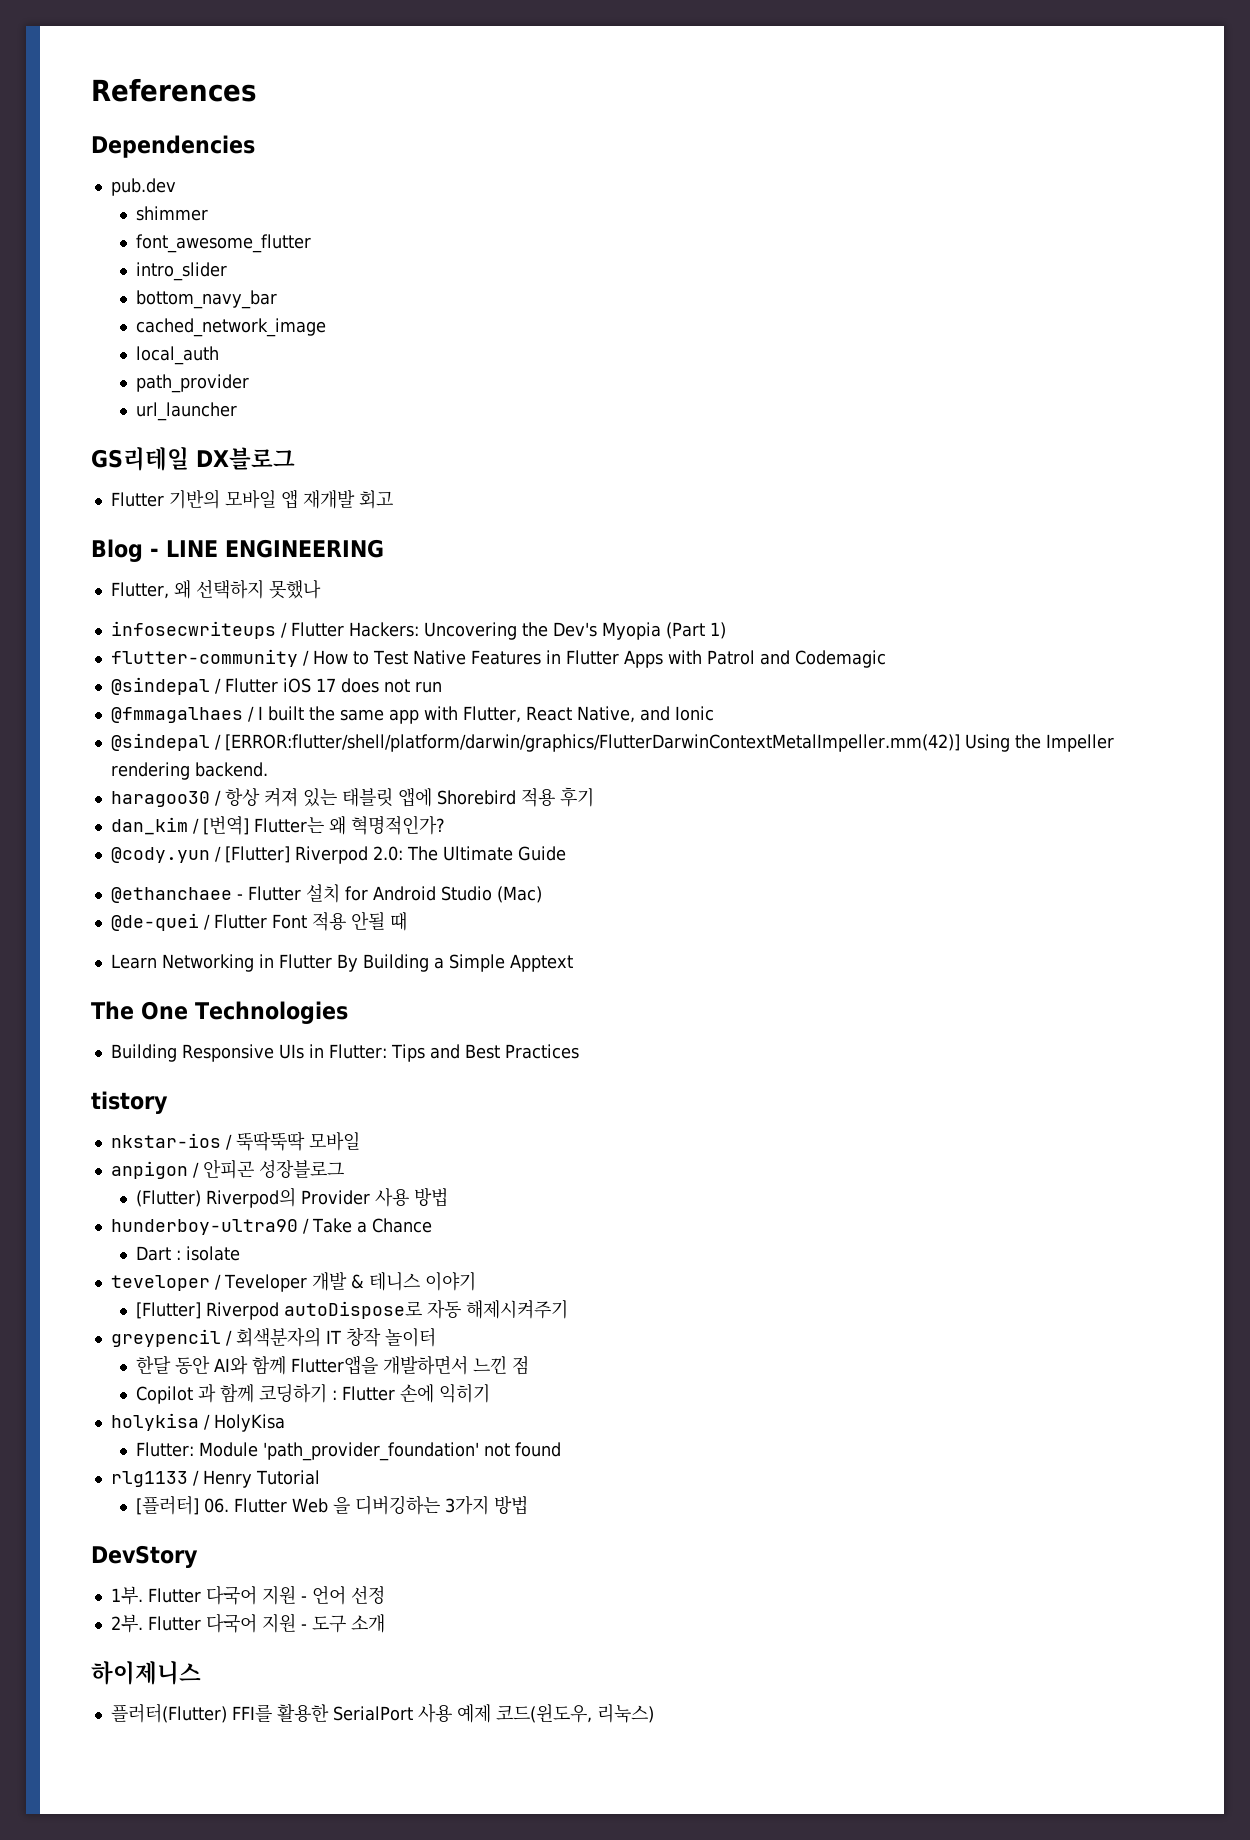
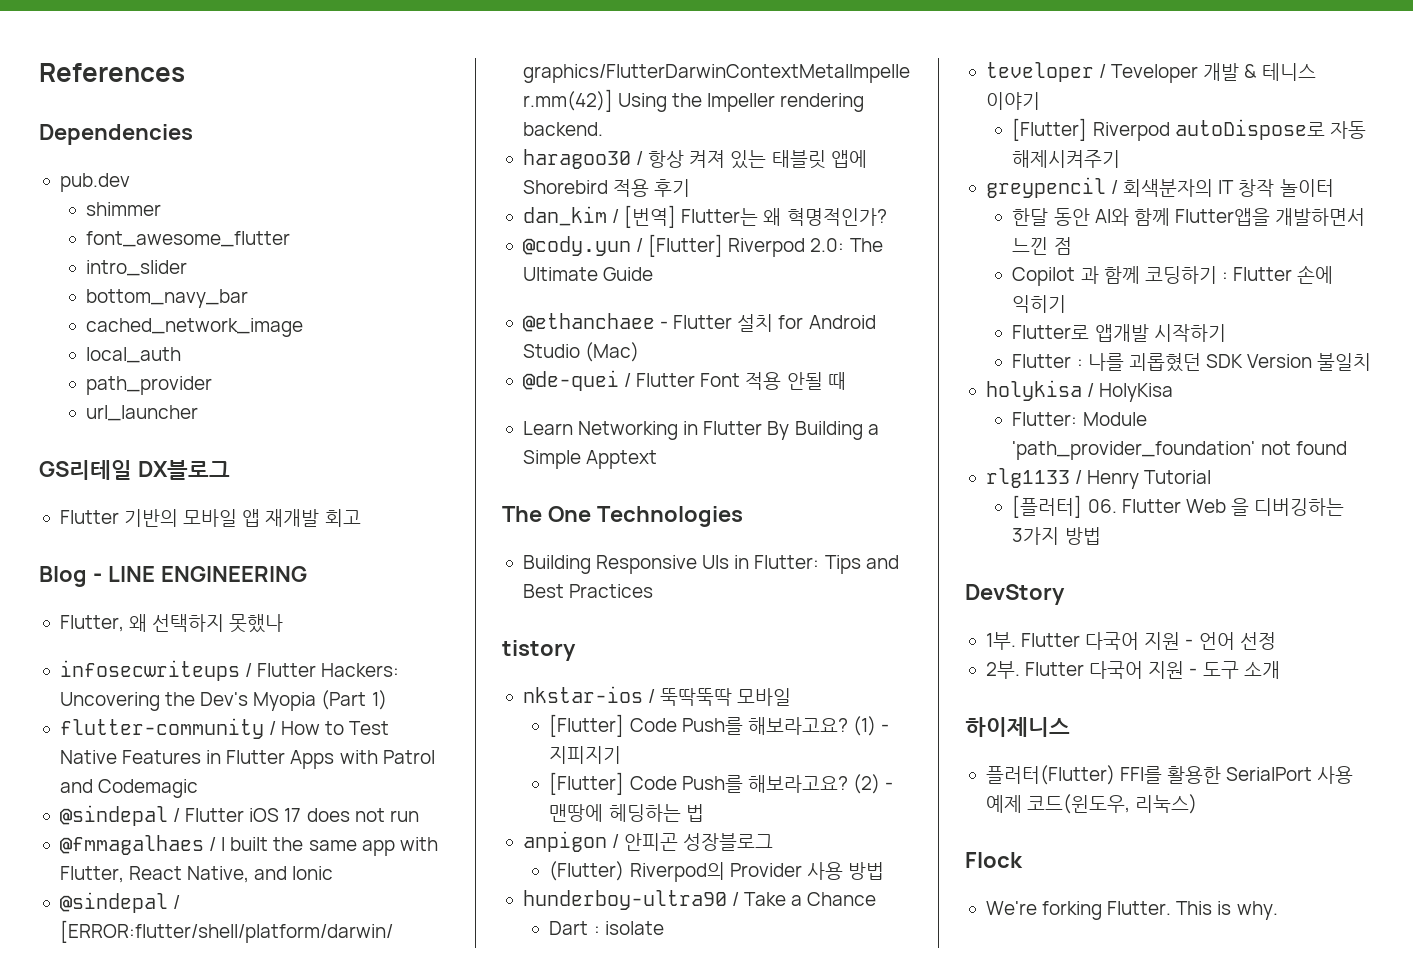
(360, 1141) none -> [549,714,890,737] [549,746,622,764] [549,772,894,795] [549,804,704,822] // [Flutter] Code Push를 해보라고요? (1) - 지피지기 // [Flutter] Code Push를 해보라고요? (2) - 맨땅에 헤딩하는 법
(491, 1393) none -> [1012,324,1226,342] [1012,353,1372,372] // Flutter로 앱개발 시작하기 // Flutter : 나를 괴롭혔던 SDK Version 불일치
(654, 1713) none -> [965,852,1023,868] [985,901,1278,920] // Flock // We're forking Flutter. This is why.

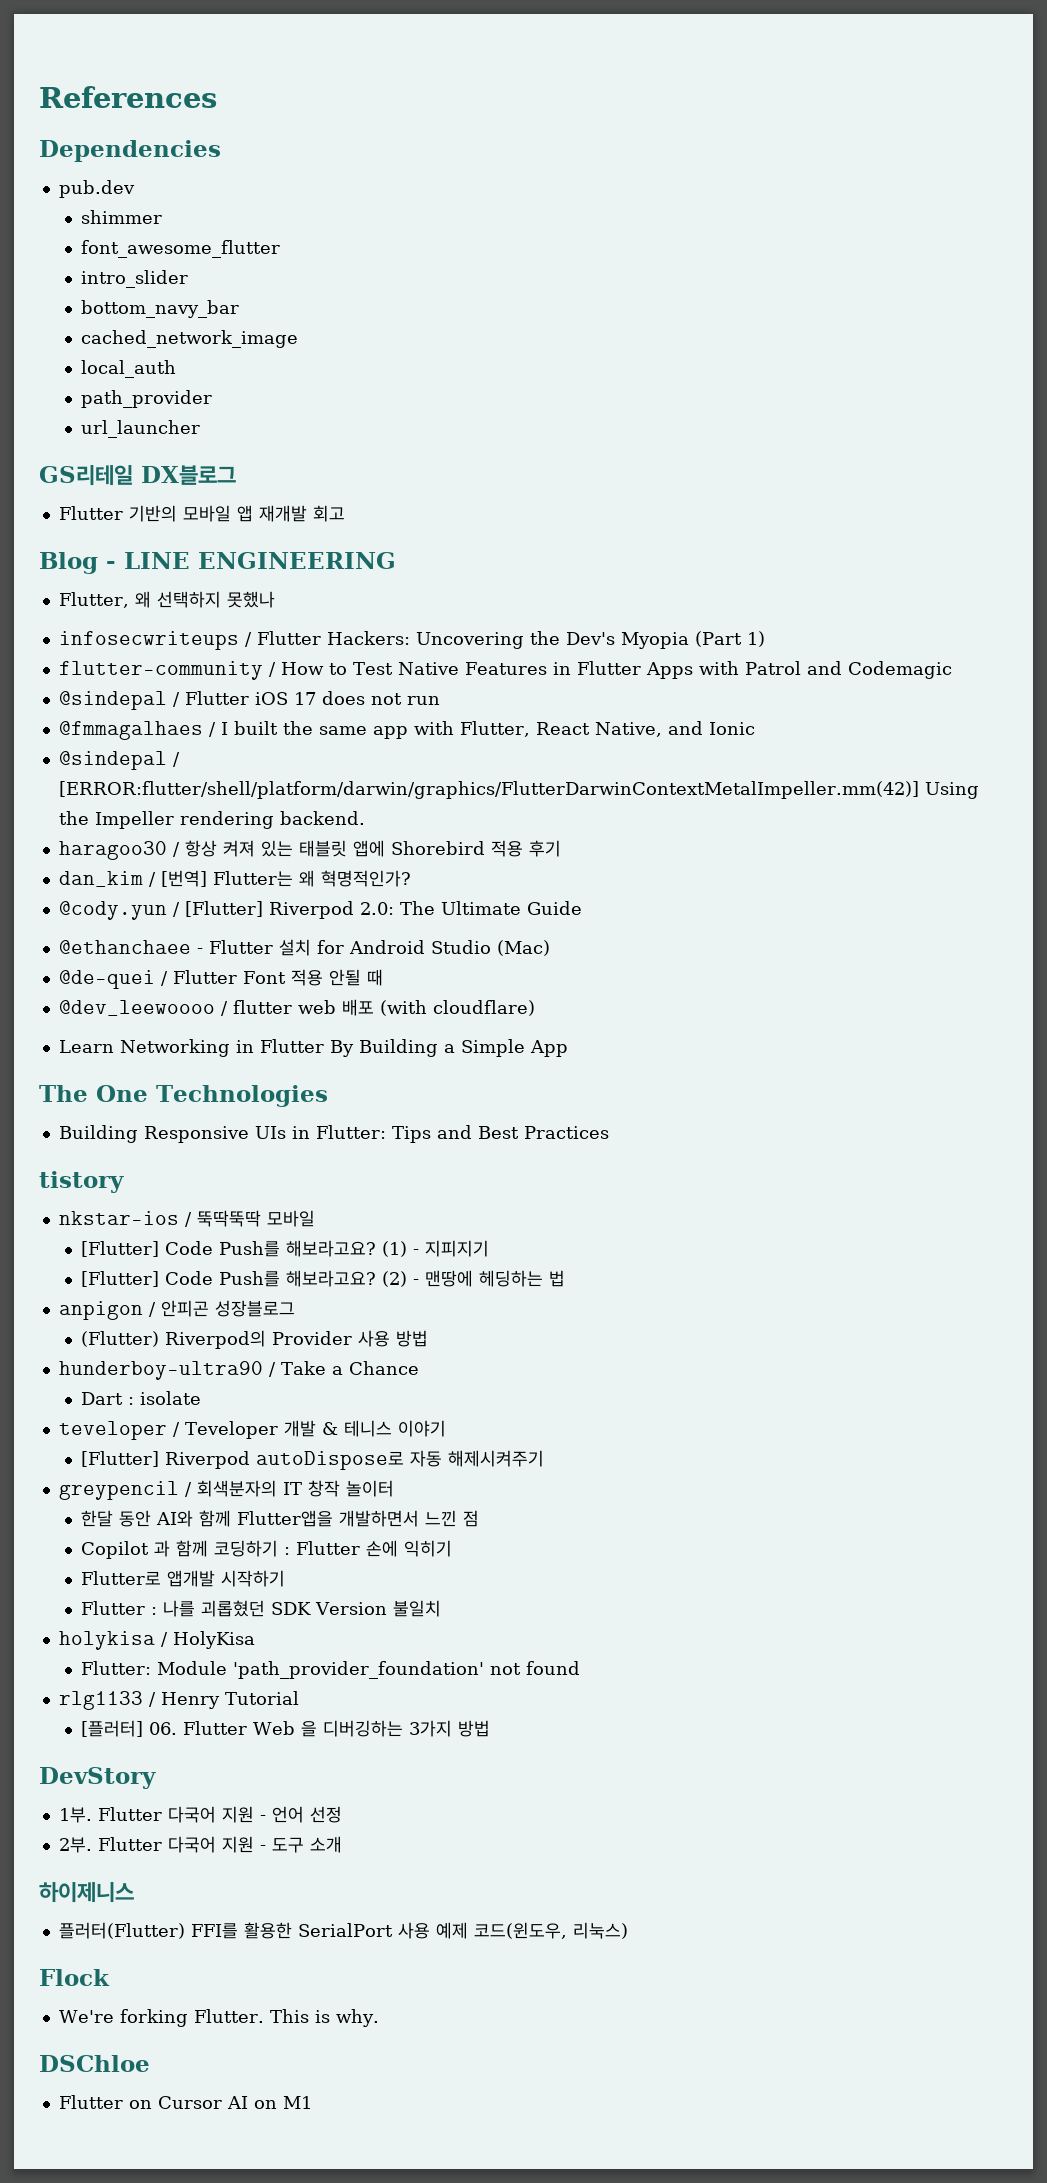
(846, 381) none -> [58,999,535,1016] // @dev_leewoooo / flutter web 배포 (with cloudflare)
[586,450,658,469] Apptext -> [529,1040,568,1057] App
(1278, 910) none -> [39,2055,150,2072] [58,2095,312,2109] // DSChloe // Flutter on Cursor AI on M1

